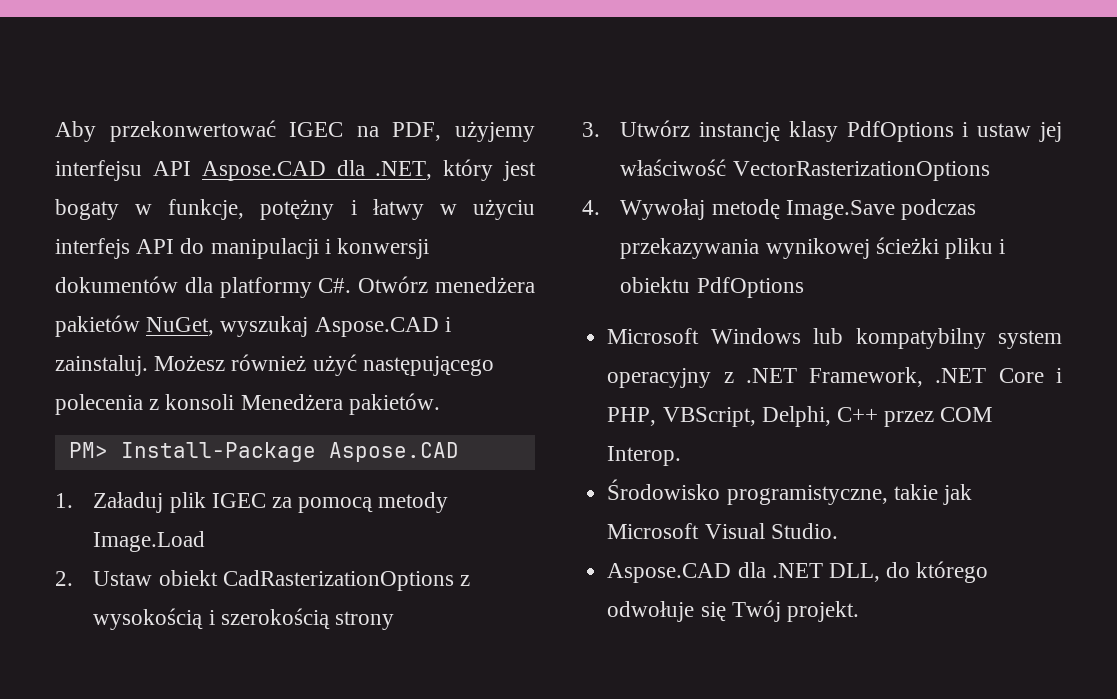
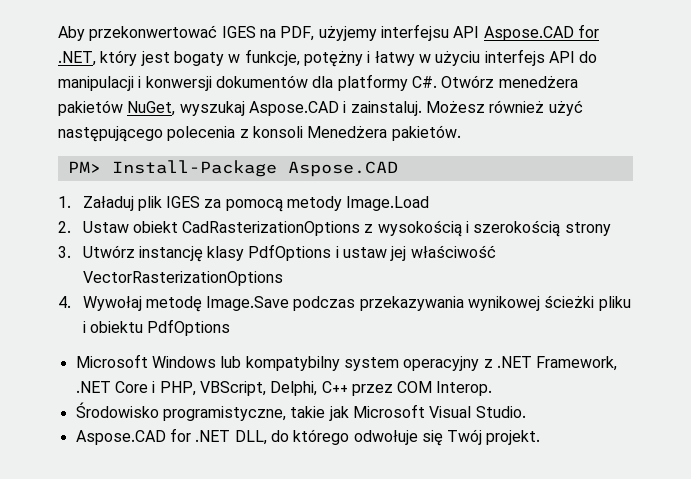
[289,122,344,137] IGEC -> [221,26,256,38] IGES
[336,160,365,176] dla -> [577,24,599,38] for
[211,493,266,508] IGEC -> [166,196,201,208] IGES
[737,562,766,578] dla -> [169,428,191,442] for

